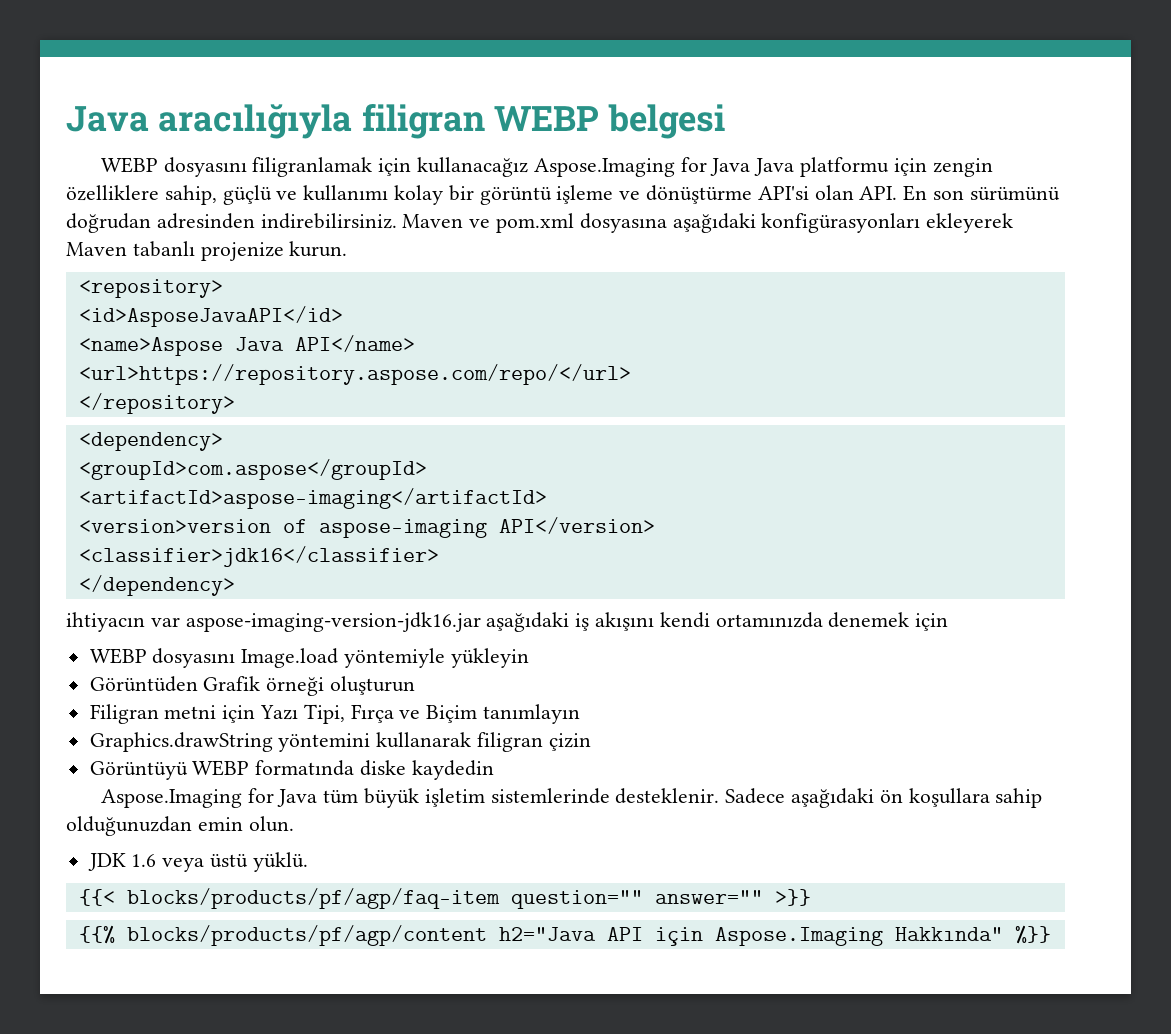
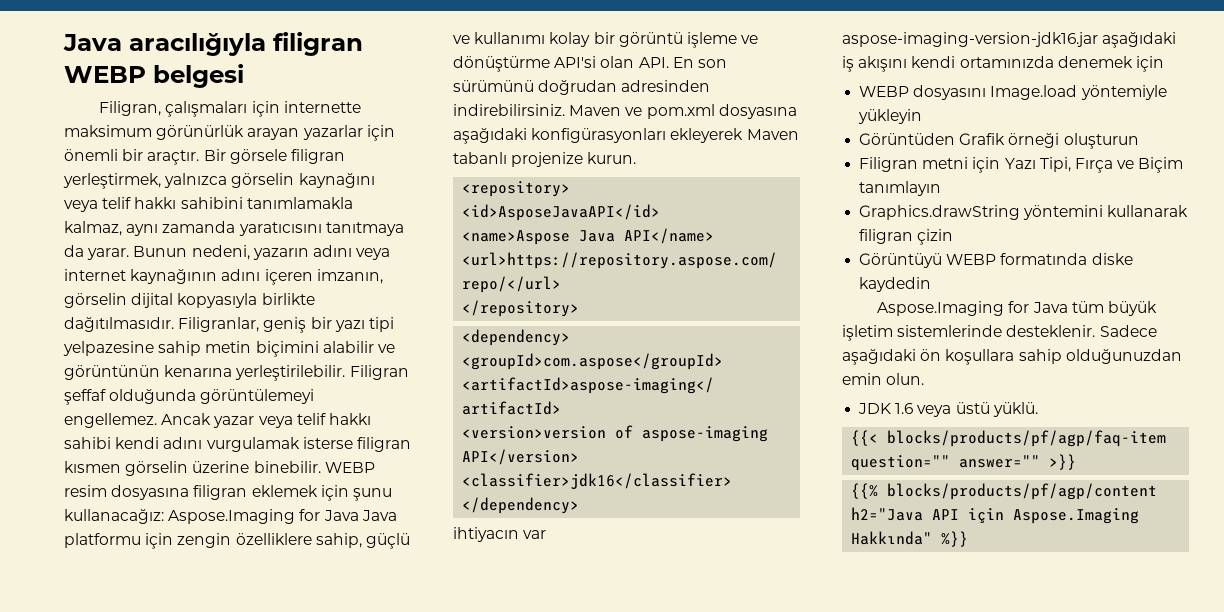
[100,157,529,177] WEBP dosyasını filigranlamak için kullanacağız -> [99,101,361,117] [64,125,395,141] [64,149,345,165] [63,173,375,189] [64,197,353,212] [64,221,404,236] [64,245,391,260] [64,269,383,285] [64,293,315,308] [64,317,394,333] [63,341,395,357] [64,365,409,381] [64,389,315,405] [64,413,371,428] [64,437,411,452] [64,461,375,476] [64,485,392,501] [64,509,164,524] Filigran, çalışmaları için internette maksimum görünürlük arayan yazarlar için önemli bir araçtır. Bir görsele filigran yerleştirmek, yalnızca görselin kaynağını veya telif hakkı sahibini tanımlamakla kalmaz, aynı zamanda yaratıcısını tanıtmaya da yarar. Bunun nedeni, yazarın adını veya internet kaynağının adını içeren imzanın, görselin dijital kopyasıyla birlikte dağıtılmasıdır. Filigranlar, geniş bir yazı tipi yelpazesine sahip metin biçimini alabilir ve görüntünün kenarına yerleştirilebilir. Filigran şeffaf olduğunda görüntülemeyi engellemez. Ancak yazar veya telif hakkı sahibi kendi adını vurgulamak isterse filigran kısmen görselin üzerine binebilir. WEBP resim dosyasına filigran eklemek için şunu kullanacağız:

